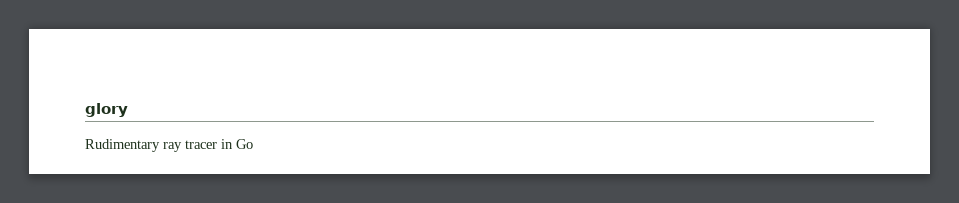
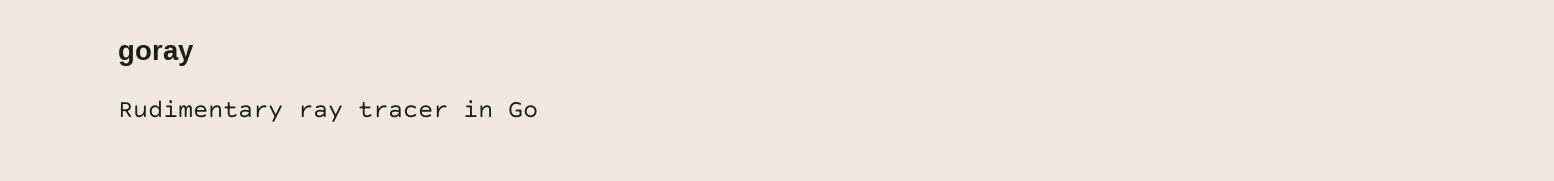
[85,103,128,117] glory -> [118,45,194,66] goray

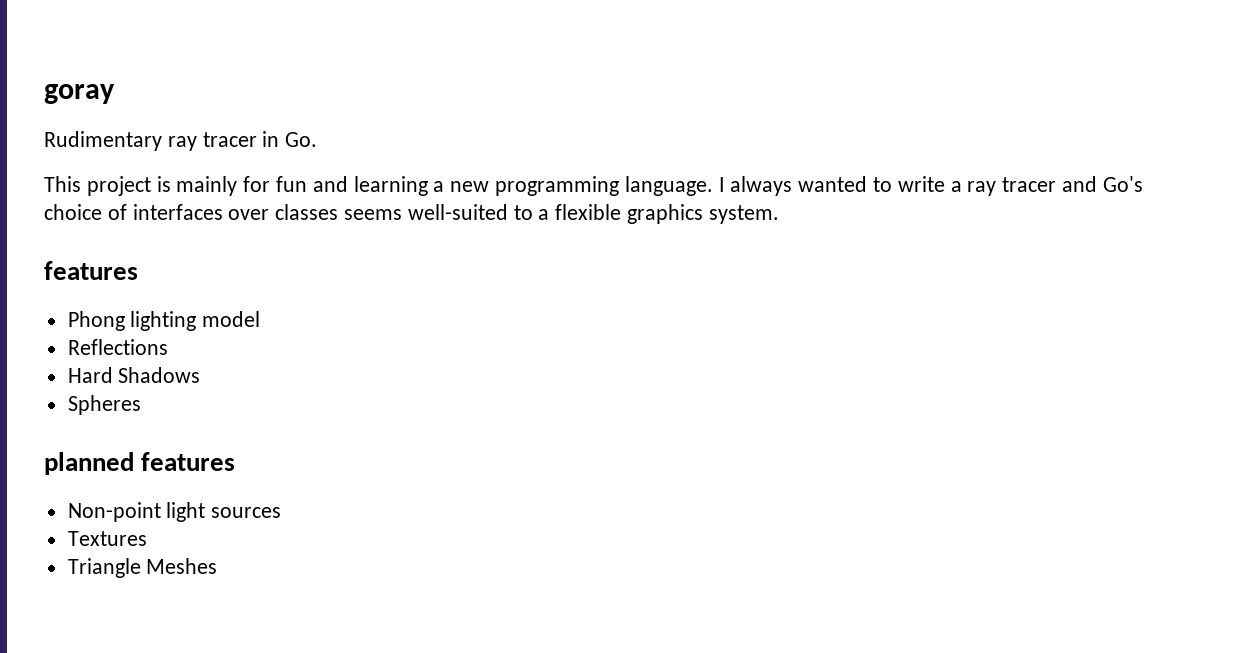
[508,101,538,118] Go -> [285,132,318,147] [44,176,1143,196] [44,204,779,224] [44,261,138,280] [67,311,261,331] [67,339,168,355] [67,367,201,383] [67,395,141,415] [44,452,236,475] [67,502,282,522] [67,531,147,546] [67,558,218,578] Go. // This project is mainly for fun and learning a new programming language. I always wanted to write a ray tracer and Go's choice of interfaces over classes seems well-suited to a flexible graphics system. // features // Phong lighting model // Reflections // Hard Shadows // Spheres // planned features // Non-point light sources // Textures // Triangle Meshes

